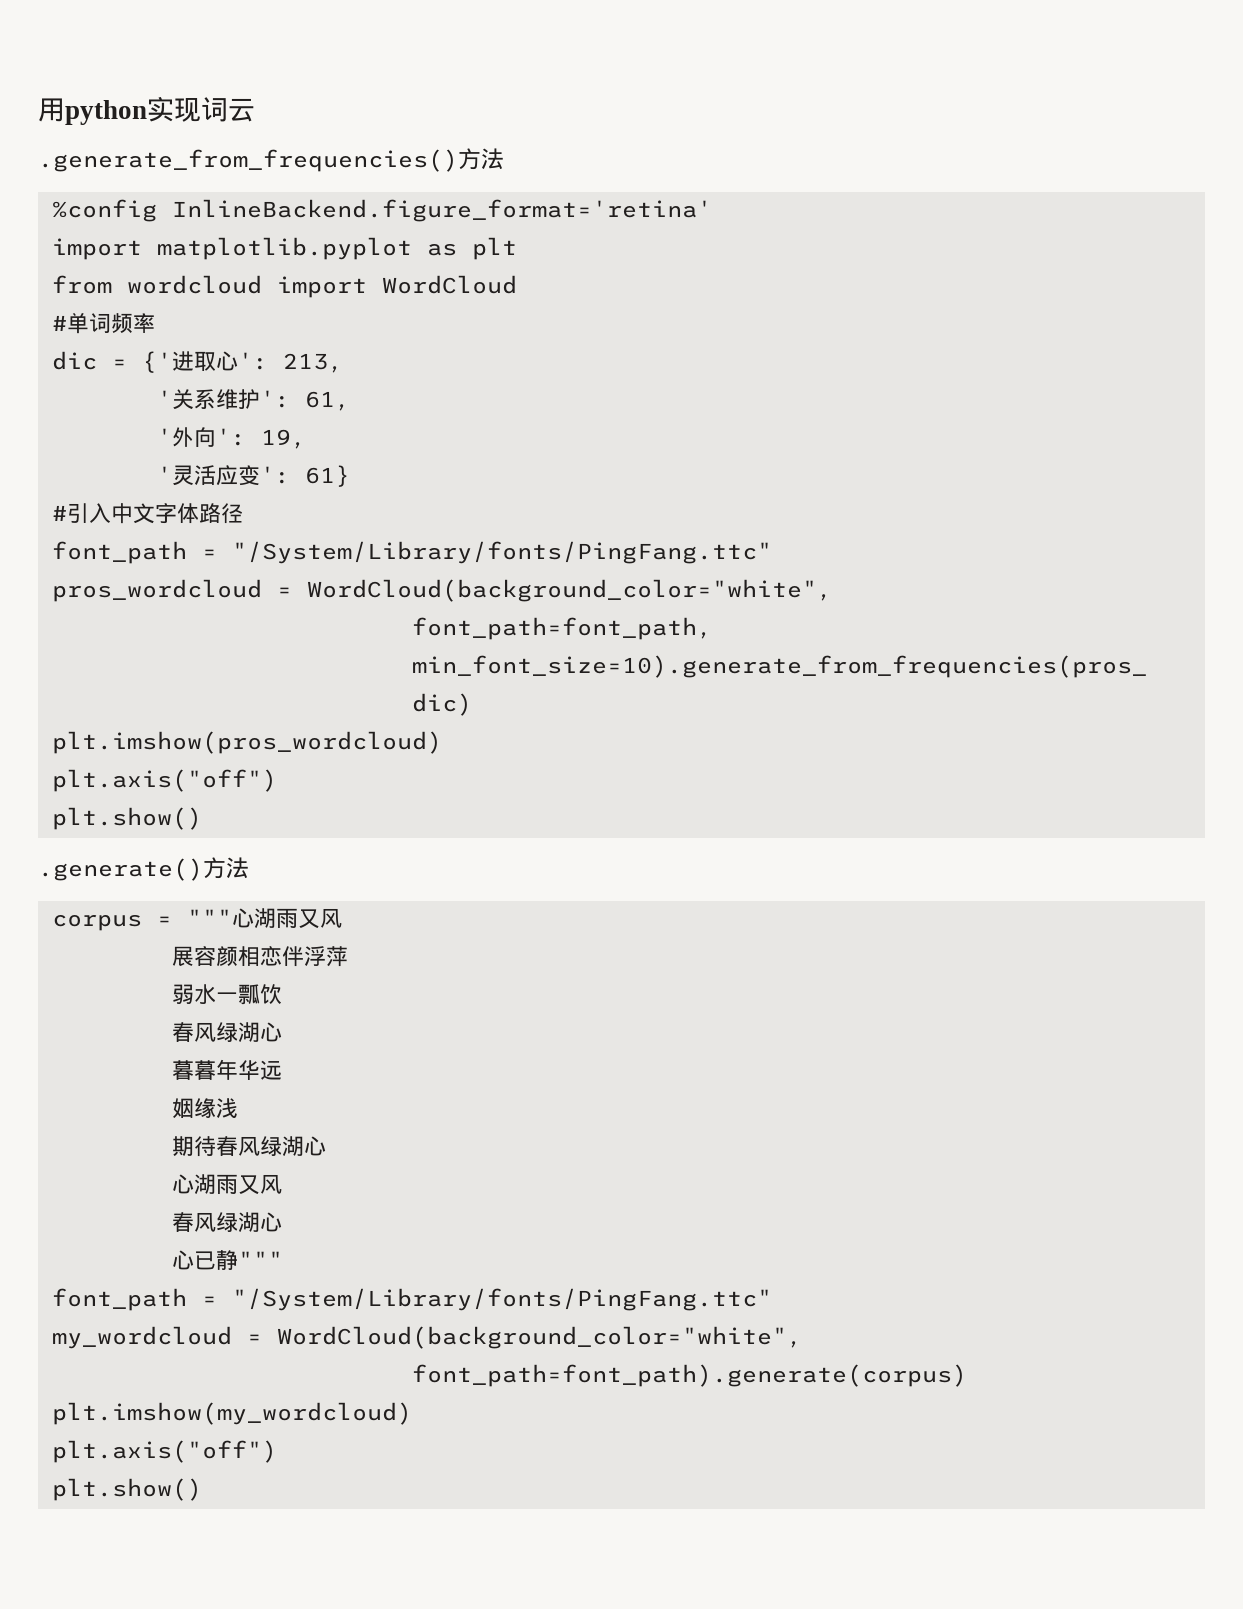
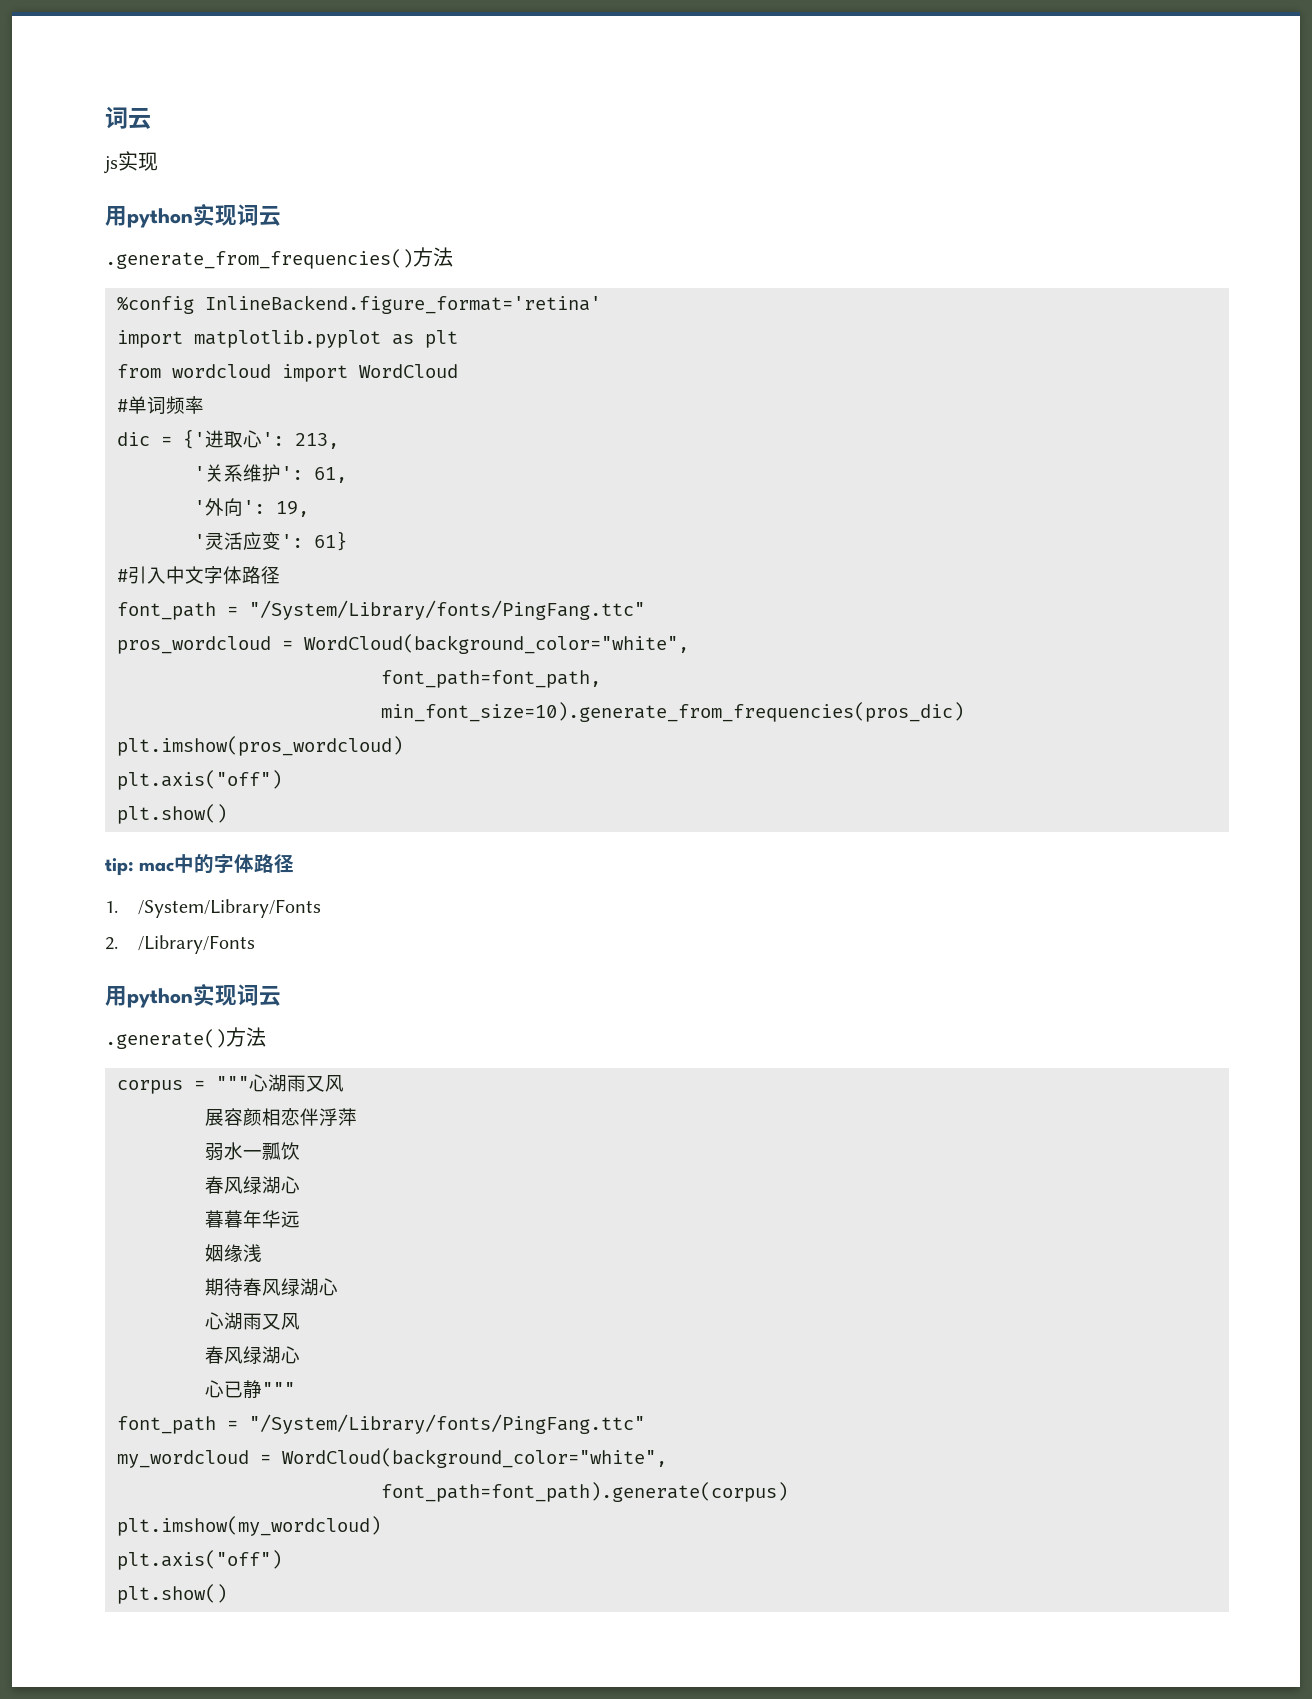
(38, 110) none -> [105,106,151,129] [104,151,158,174] 词云 // js实现 //
(202, 818) none -> [105,854,295,876] [105,899,322,918] [105,935,256,954] [105,983,281,1008] // tip: mac中的字体路径 // 1. /System/Library/Fonts // 2. /Library/Fonts // 用python实现词云

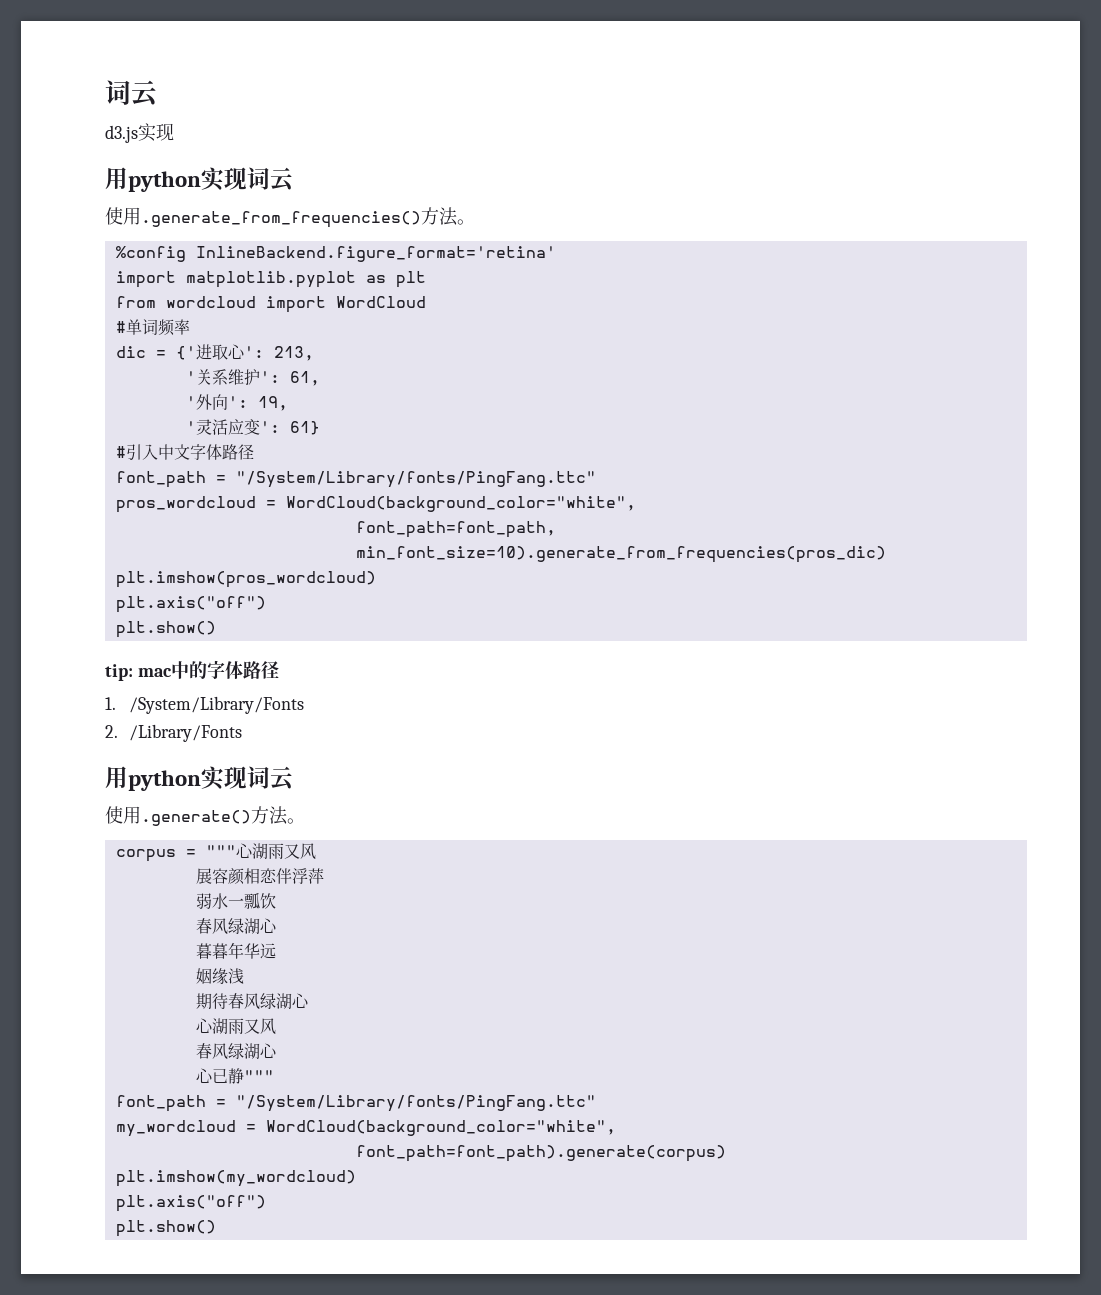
[105,106,151,129] [104,156,118,174] 词云 // js -> [105,80,158,107] [105,125,138,143] 词云 // d3.js
(281, 216) none -> [105,207,141,225] 使用
(453, 257) none -> [457,219,475,225] 。
(281, 996) none -> [105,806,141,824] 使用
(266, 1037) none -> [287,818,305,824] 。

